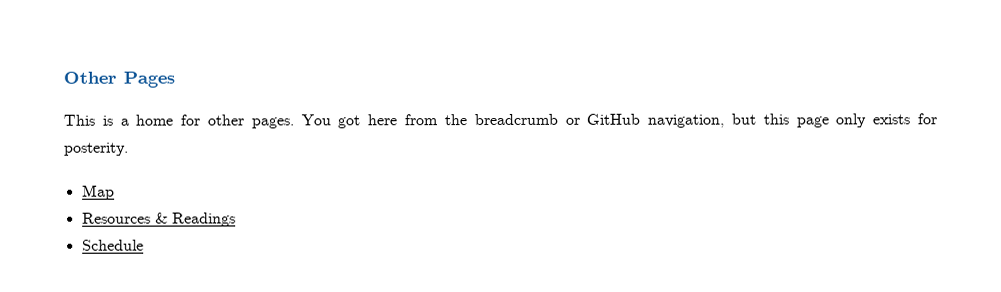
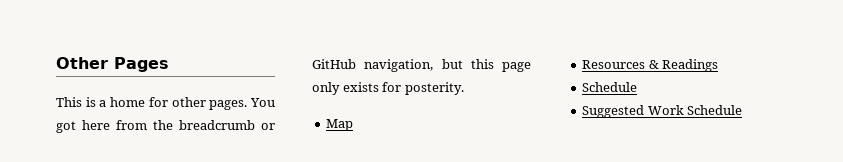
(144, 245) none -> [582,105,743,118] // Suggested Work Schedule

